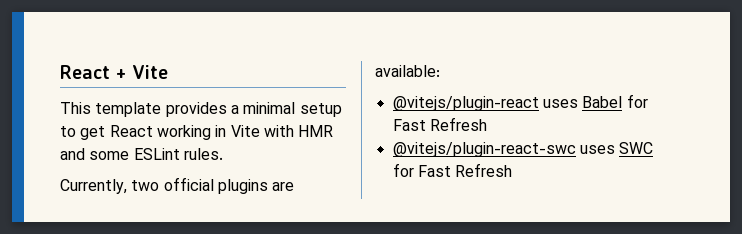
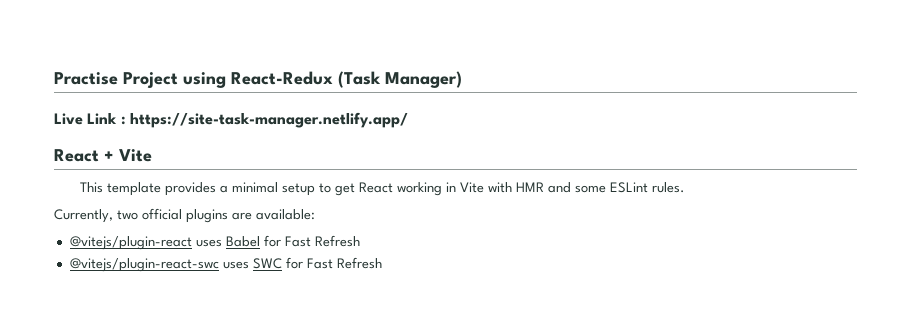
(60, 72) none -> [54,71,462,88] [54,112,408,128] Practise Project using React-Redux (Task Manager) // Live Link : https://site-task-manager.netlify.app/ //

